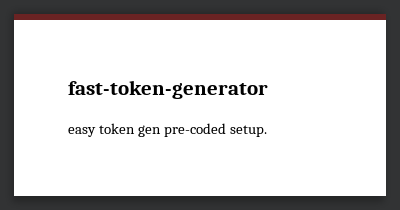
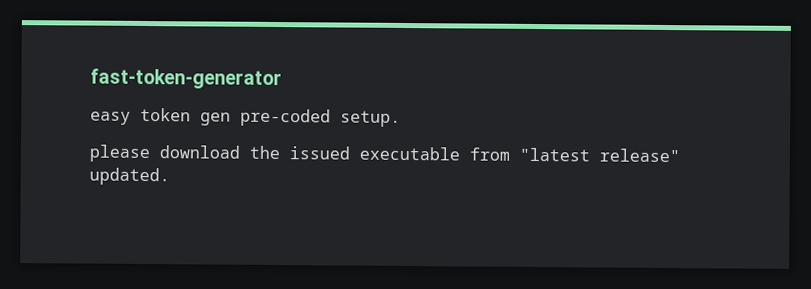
(267, 131) none -> [89,144,680,163] [89,167,170,186] // please download the issued executable from "latest release" updated.

